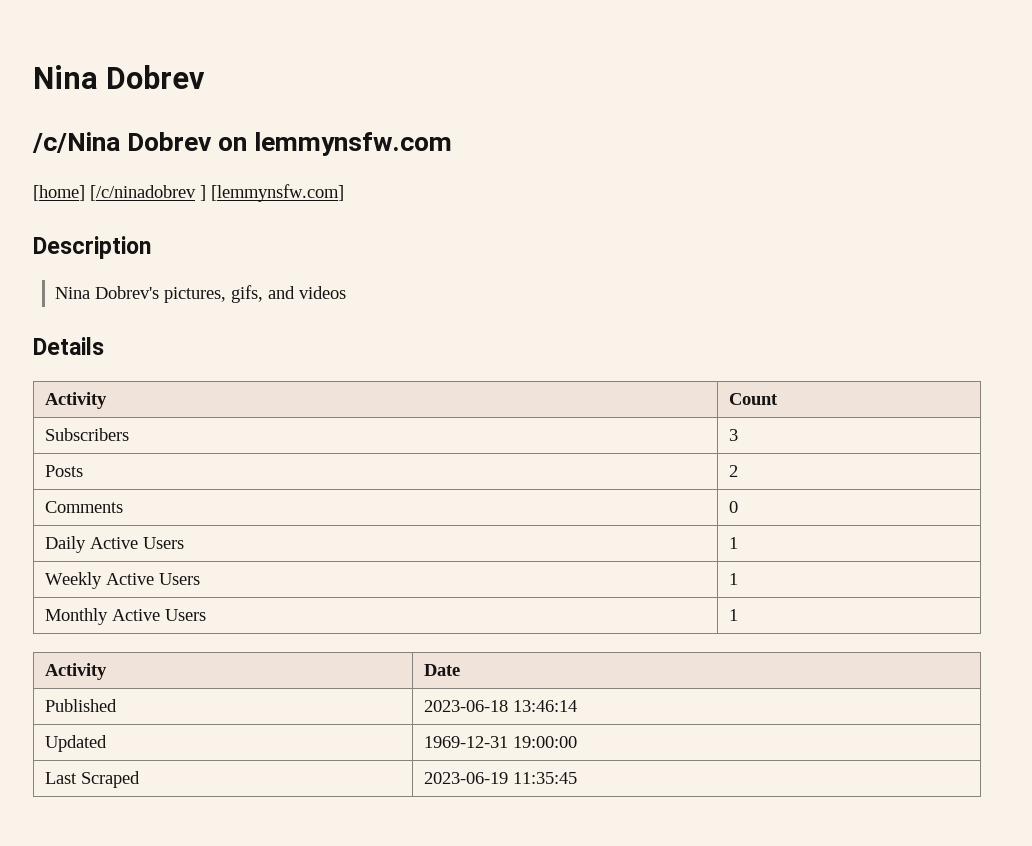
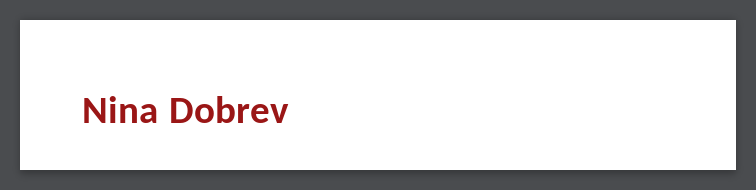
[32,132,453,156] [33,184,344,202] [33,236,151,259] [54,285,346,303] [33,337,104,355] [44,392,107,409] [728,393,778,405] [44,428,129,441] [728,429,738,441] [44,465,83,477] [728,465,738,477] [44,501,123,513] [728,501,738,513] [44,536,184,553] [728,537,738,549] [44,572,200,589] [728,573,738,585] [44,608,206,625] [728,609,738,621] [44,663,107,680] [423,664,460,676] [44,699,117,712] [423,700,577,712] [44,735,107,752] [423,736,577,748] [44,771,140,788] [423,772,577,784] // /c/Nina Dobrev on lemmynsfw.com // [home] [/c/ninadobrev ] [lemmynsfw.com] // Description // Nina Dobrev's pictures, gifs, and videos // Details // Activity | Count // Subscribers | 3 // Posts | 2 // Comments | 0 // Daily Active Users | 1 // Weekly Active Users | 1 // Monthly Active Users | 1 // Activity | Date // Published | 2023-06-18 13:46:14 // Updated | 1969-12-31 19:00:00 // Last Scraped | 2023-06-19 11:35:45 -> (289, 109) none

